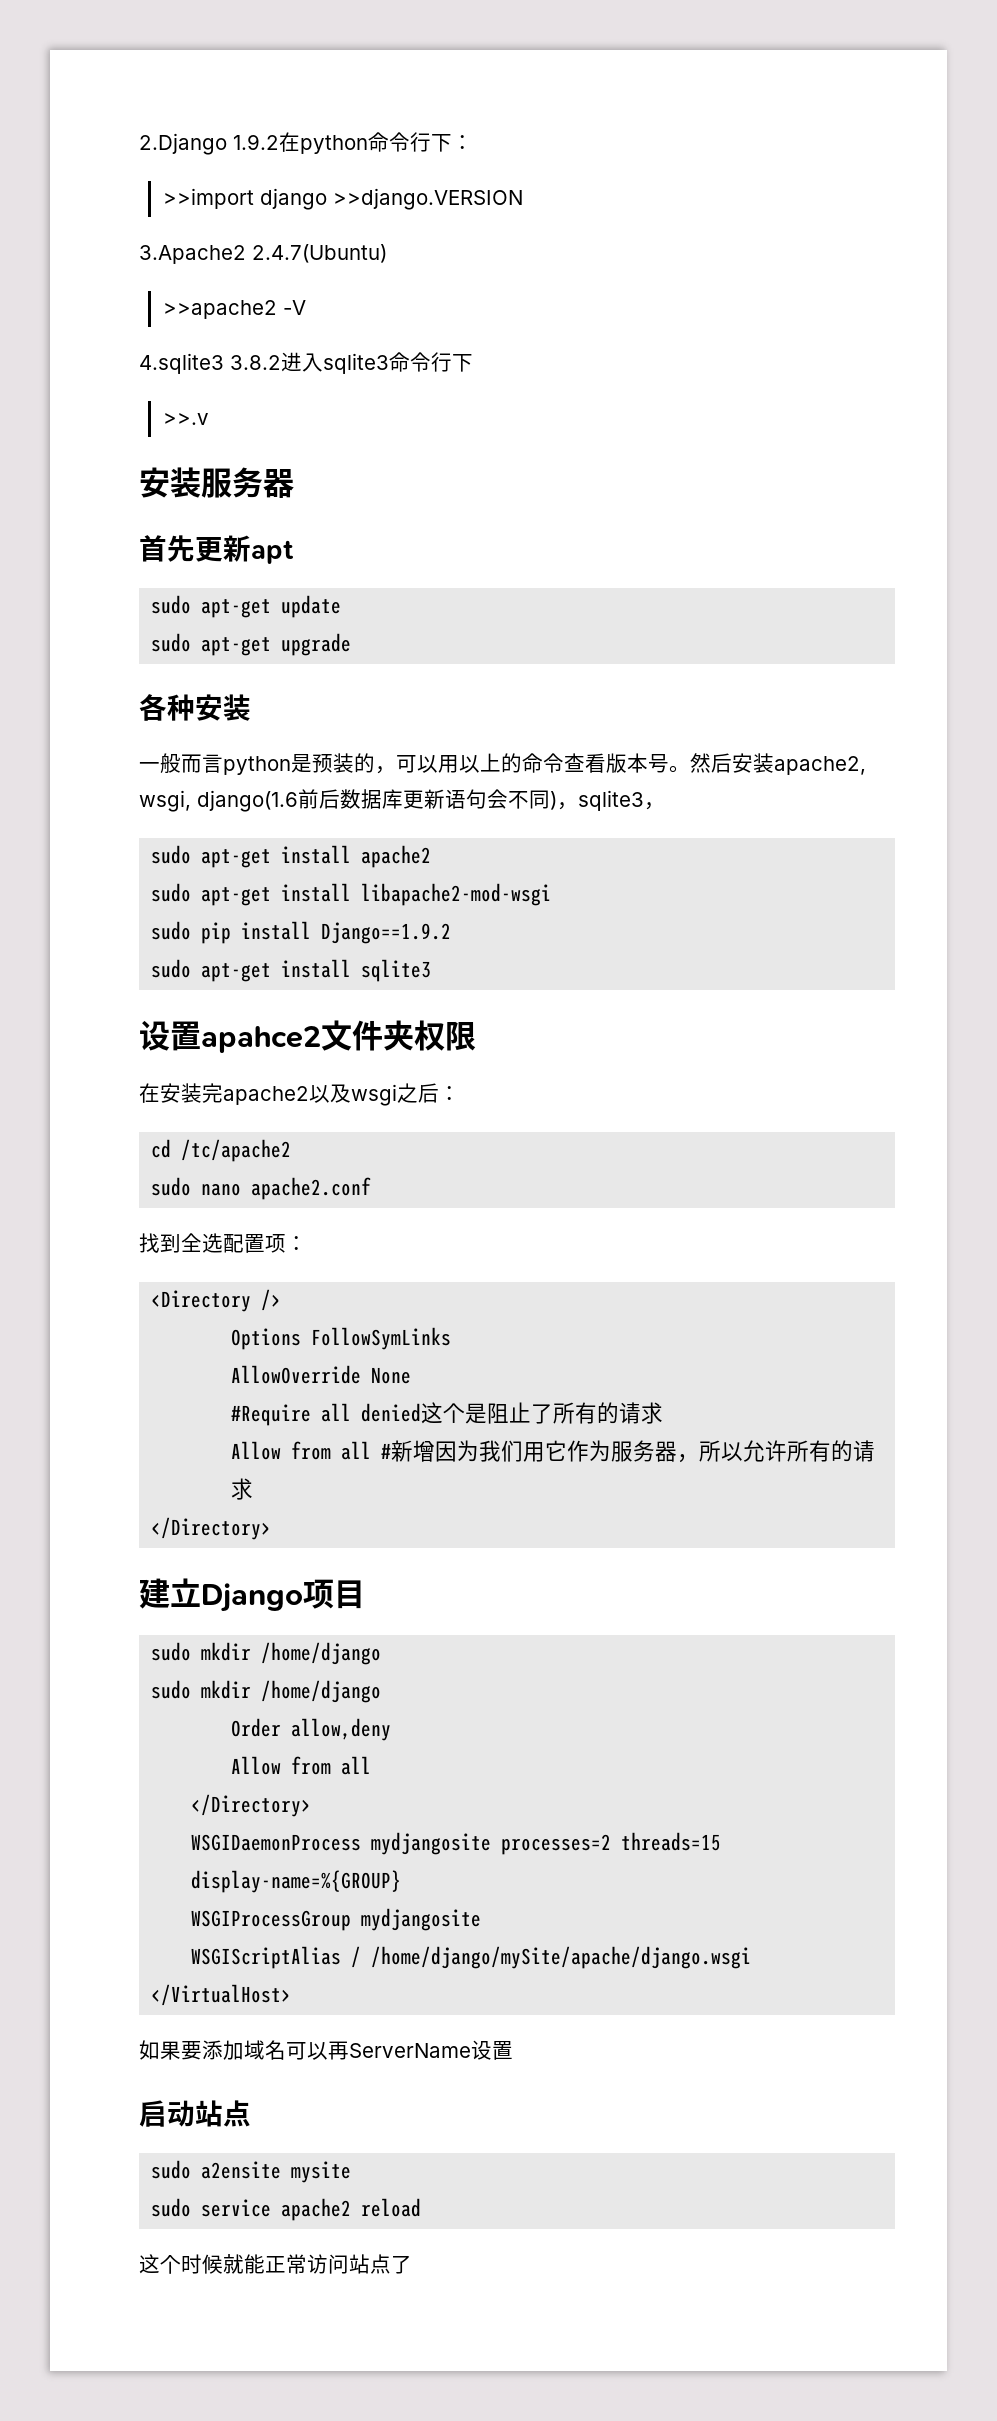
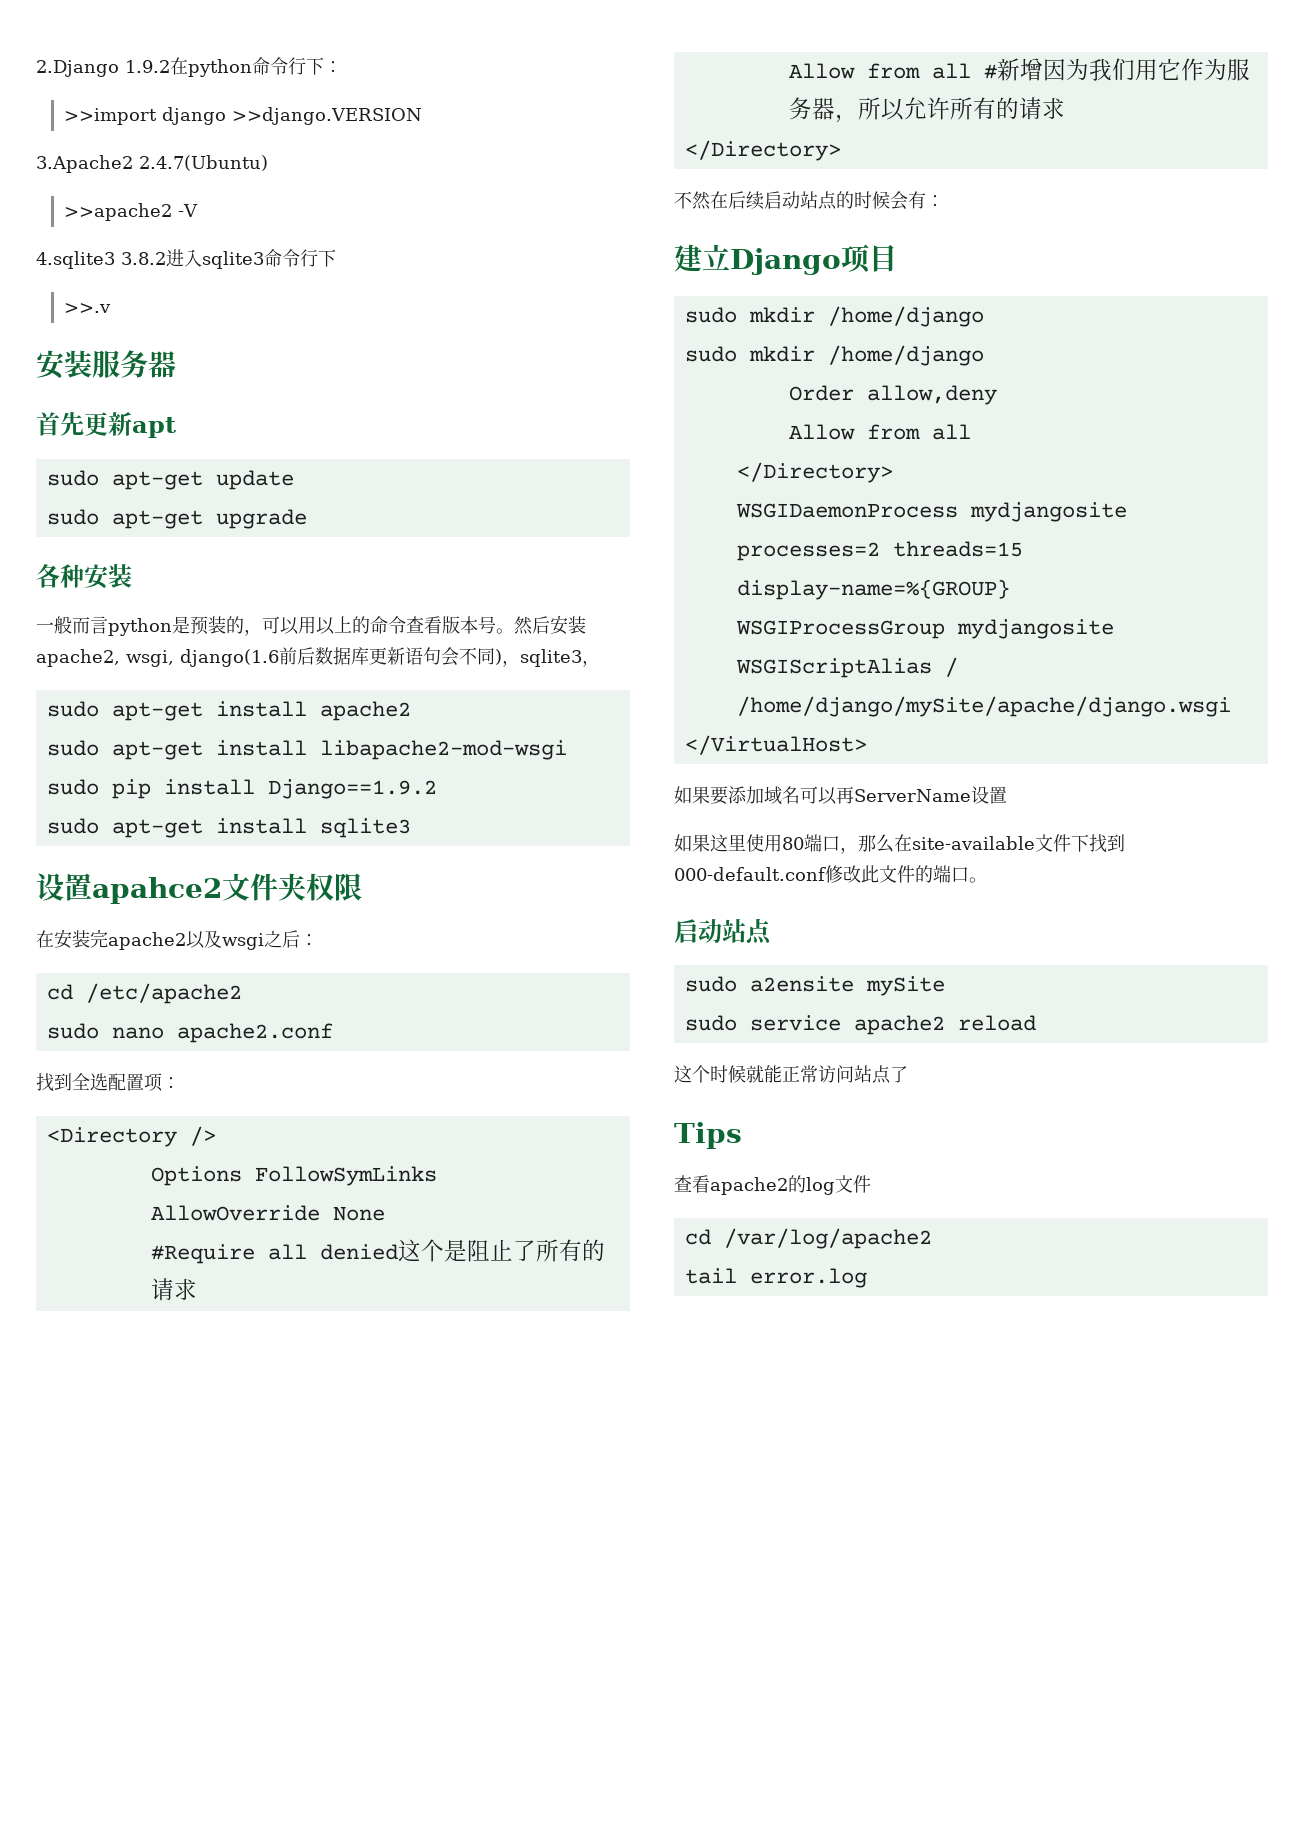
[181,1139,292,1162] /tc/apache2 -> [85,983,242,1004] /etc/apache2
(272, 1528) none -> [674,191,944,210] // 不然在后续启动站点的时候会有：
(513, 2050) none -> [674,834,1125,854] [674,865,987,883] // 如果这里使用80端口，那么在site-available文件下找到000-default.conf修改此文件的端口。
[291,2161,352,2183] mysite -> [865,976,945,996] mySite
(412, 2264) none -> [674,1122,742,1149] [674,1175,871,1195] [684,1228,932,1249] [684,1268,867,1288] // Tips // 查看apache2的log文件 // cd /var/log/apache2 // tail error.log

